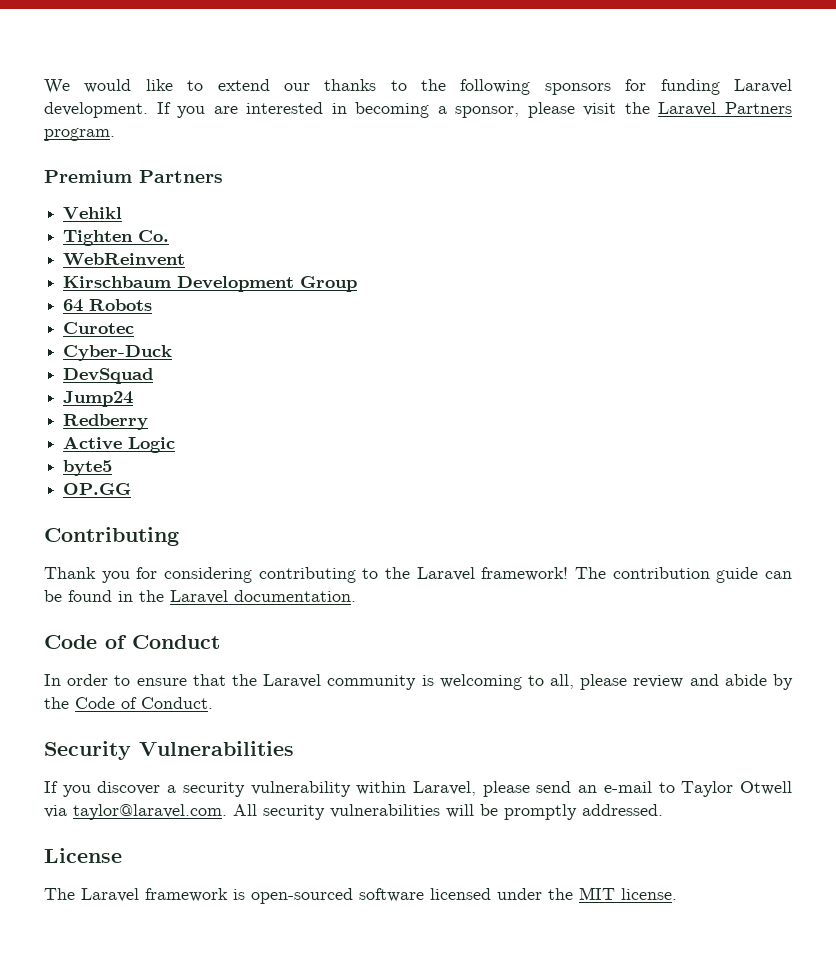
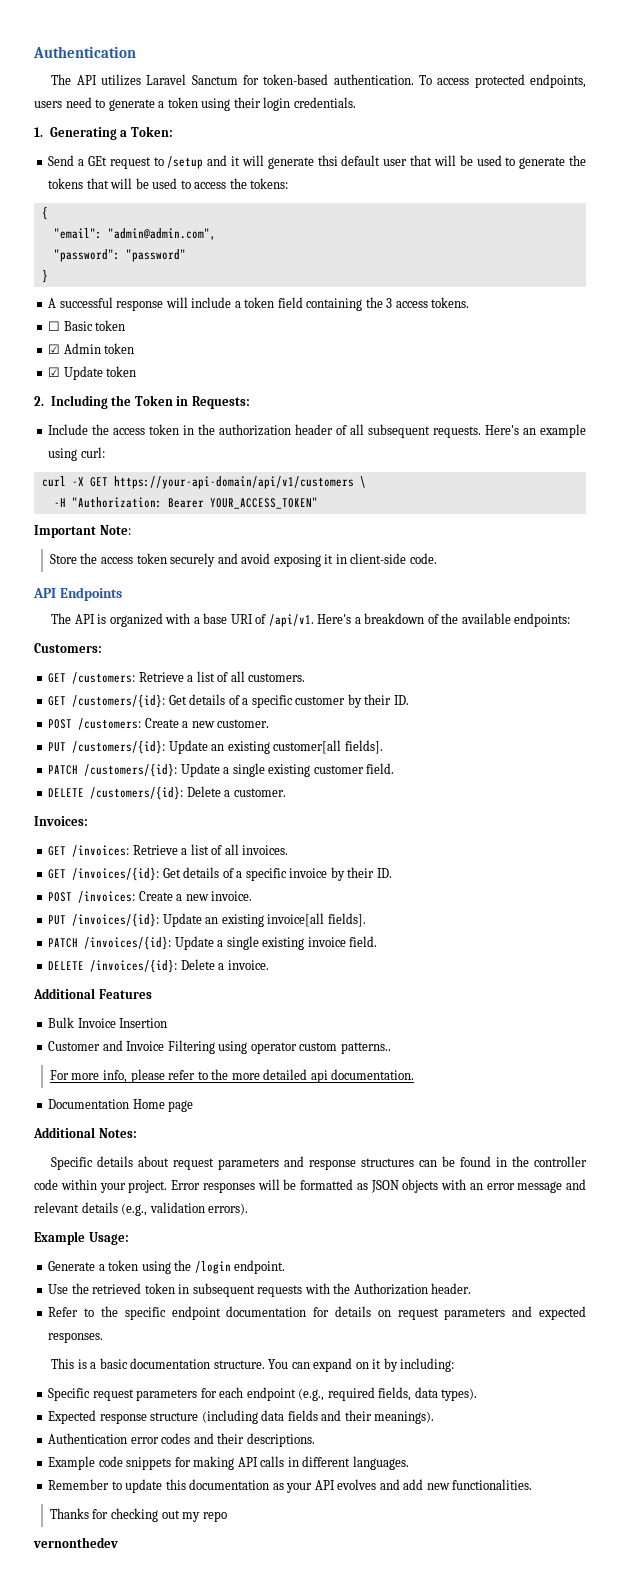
[44,79,792,95] [44,102,793,118] [44,128,115,141] [44,170,223,183] [63,207,123,219] [63,230,170,246] [63,253,186,266] [63,276,358,292] [63,299,153,312] [63,322,135,334] [63,345,173,361] [63,368,154,384] [63,391,134,407] [63,414,149,430] [63,436,176,453] [63,460,113,476] [63,483,132,495] [44,527,179,546] [44,567,759,583] We would like to extend our thanks to the following sponsors for funding Laravel development. If you are interested in becoming a sponsor, please visit the Laravel Partners program. // Premium Partners // Vehikl // Tighten Co. // WebReinvent // Kirschbaum Development Group // 64 Robots // Curotec // Cyber-Duck // DevSquad // Jump24 // Redberry // Active Logic // byte5 // OP.GG // Contributing // Thank you for considering contributing to the Laravel framework! The contribution guide -> [33,46,136,58] [51,74,586,88] [34,97,356,111] [34,126,173,140] [48,155,587,169] [48,178,289,189] [41,206,48,220] [53,228,216,240] [53,249,186,262] [41,269,48,283] [48,297,470,311] [48,320,126,331] [48,343,135,354] [48,366,137,380] [34,395,250,409] [48,424,587,438] [48,447,105,461] [41,476,366,489] [53,497,318,509] [34,525,131,538] [49,553,437,567] [33,587,122,601] [51,613,571,627] [34,643,102,653] [48,671,306,684] [48,694,409,708] [48,718,270,730] [48,740,383,754] [48,763,395,777] [48,786,286,800] [34,816,88,826] [48,844,289,857] [48,867,392,881] [48,891,253,903] [48,913,366,927] [48,936,378,950] [48,959,269,973] [33,988,152,999] [48,1017,168,1028] [48,1040,391,1054] [49,1069,415,1083] [48,1099,194,1112] [33,1127,137,1138] [51,1156,415,1170] Authentication // The API utilizes Laravel Sanctum for token-based authentication. To access protected endpoints, users need to generate a token using their login credentials. // 1. Generating a Token: // Send a GEt request to /setup and it will generate thsi default user that will be used to generate the tokens that will be used to access the tokens: // { // "email": "admin@admin.com", // "password": "password" // } // A successful response will include a token field containing the 3 access tokens. // ☐ Basic token // ☑ Admin token // ☑ Update token // 2. Including the Token in Requests: // Include the access token in the authorization header of all subsequent requests. Here's an example using curl: // curl -X GET https://your-api-domain/api/v1/customers \ // -H "Authorization: Bearer YOUR_ACCESS_TOKEN" // Important Note: // Store the access token securely and avoid exposing it in client-side code. // API Endpoints // The API is organized with a base URI of /api/v1. Here's a breakdown of the available endpoints: // Customers: // GET /customers: Retrieve a list of all customers. // GET /customers/{id}: Get details of a specific customer by their ID. // POST /customers: Create a new customer. // PUT /customers/{id}: Update an existing customer[all fields]. // PATCH /customers/{id}: Update a single existing customer field. // DELETE /customers/{id}: Delete a customer. // Invoices: // GET /invoices: Retrieve a list of all invoices. // GET /invoices/{id}: Get details of a specific invoice by their ID. // POST /invoices: Create a new invoice. // PUT /invoices/{id}: Update an existing invoice[all fields]. // PATCH /invoices/{id}: Update a single existing invoice field. // DELETE /invoices/{id}: Delete a invoice. // Additional Features // Bulk Invoice Insertion // Customer and Invoice Filtering using operator custom patterns.. // For more info, please refer to the more detailed api documentation. // Documentation Home page // Additional Notes: // Specific details about request parameters and response structures
[170,590,356,604] [44,635,220,649] [44,674,793,690] [44,697,213,709] [44,741,294,760] [44,781,792,797] [44,804,663,820] [44,848,122,863] [44,887,677,904] Laravel documentation. // Code of Conduct // In order to ensure that the Laravel community is welcoming to all, please review and abide by the Code of Conduct. // Security Vulnerabilities // If you discover a security vulnerability within Laravel, please send an e-mail to Taylor Otwell via taylor@laravel.com. All security vulnerabilities will be promptly addressed. // License // The Laravel framework is open-sourced software licensed under the MIT license. -> [534,1156,588,1167] [34,1179,586,1193] [34,1202,249,1216] [34,1231,129,1245] [48,1260,286,1274] [48,1283,472,1297] [48,1306,586,1320] [48,1332,104,1343] [51,1358,455,1372] [48,1387,478,1401] [48,1410,435,1424] [48,1433,315,1447] [48,1456,409,1470] [48,1479,533,1493] [49,1508,227,1522] [33,1537,118,1548] controller code within your project. Error responses will be formatted as JSON objects with an error message and relevant details (e.g., validation errors). // Example Usage: // Generate a token using the /login endpoint. // Use the retrieved token in subsequent requests with the Authorization header. // Refer to the specific endpoint documentation for details on request parameters and expected responses. // This is a basic documentation structure. You can expand on it by including: // Specific request parameters for each endpoint (e.g., required fields, data types). // Expected response structure (including data fields and their meanings). // Authentication error codes and their descriptions. // Example code snippets for making API calls in different languages. // Remember to update this documentation as your API evolves and add new functionalities. // Thanks for checking out my repo // vernonthedev

